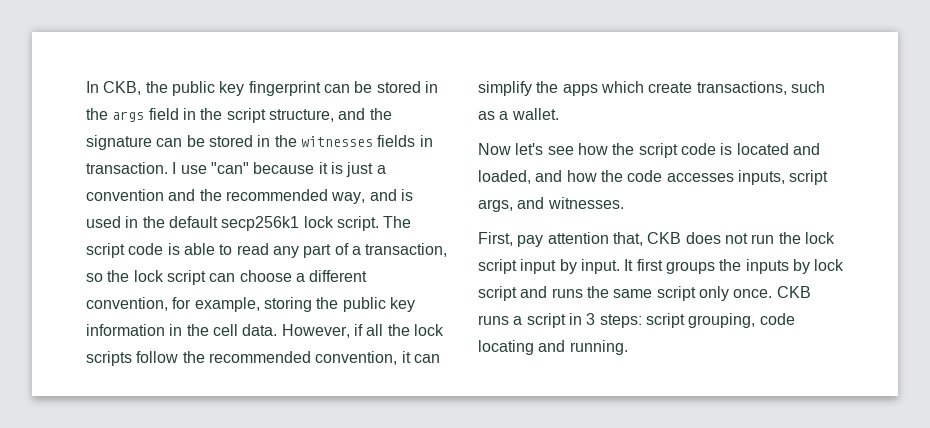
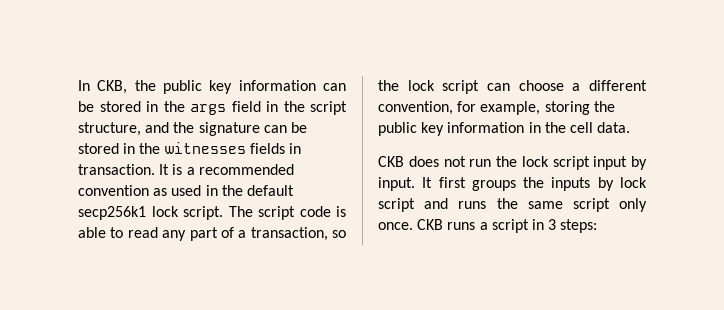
[248,81,321,96] fingerprint -> [238,80,316,91] information
[172,162,386,177] [86,189,413,204] I use "can" because it is just a convention and the recommended way, and is -> [159,164,294,175] [78,185,168,196] It is a recommended convention as
[281,324,444,338] [86,351,440,366] [478,81,825,96] [478,108,559,120] [478,143,820,158] [478,170,829,185] [478,197,624,212] [478,232,643,247] However, if all the lock scripts follow the recommended convention, it can simplify the apps which create transactions, such as a wallet. // Now let's see how the script code is located and loaded, and how the code accesses inputs, script args, and witnesses. // First, pay attention that, -> (631, 127) //
[645,313,795,328] [478,340,628,355] script grouping, code locating and running. -> (598, 226) none

